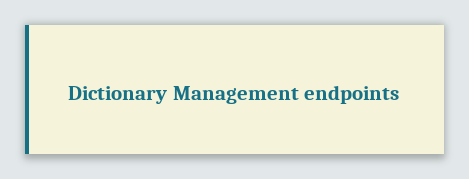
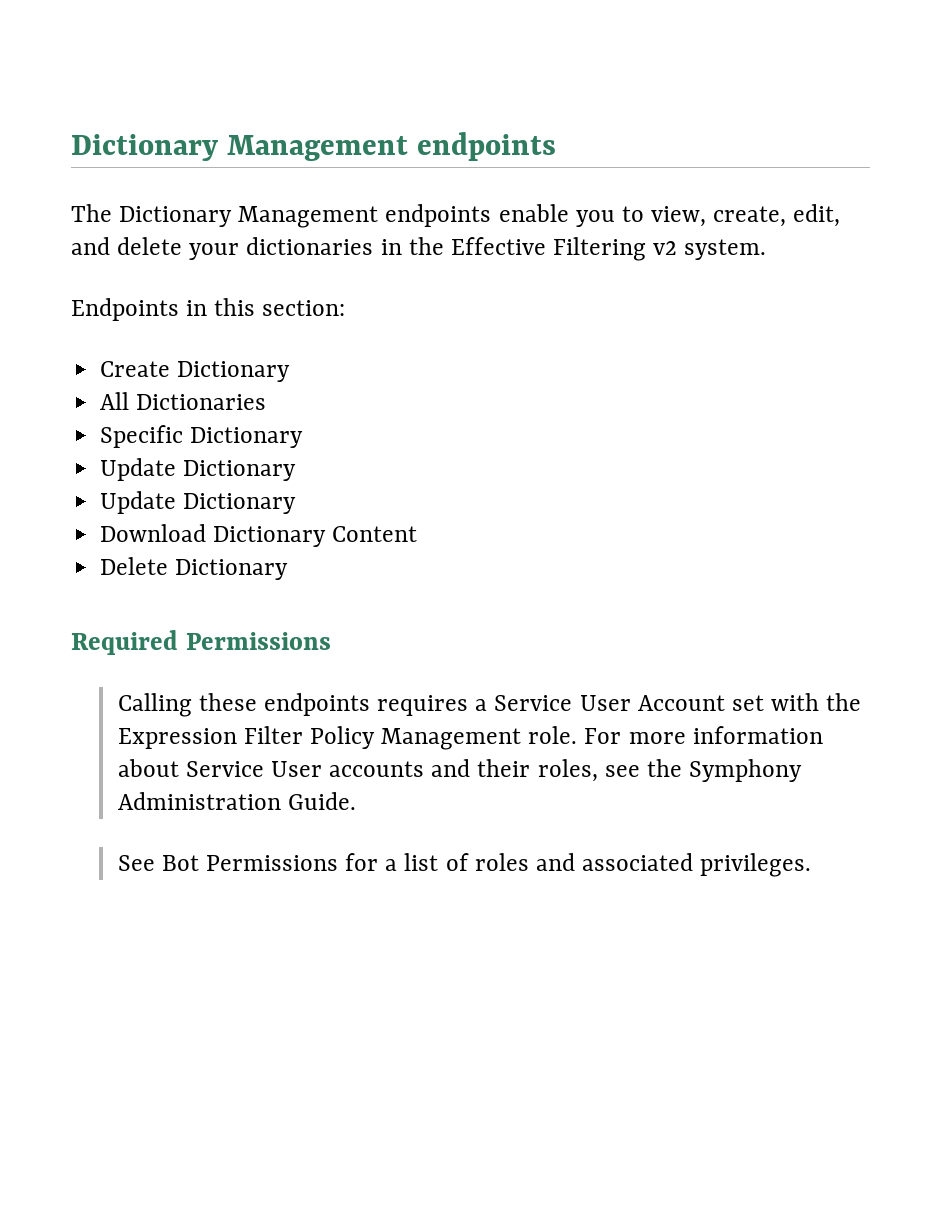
[68,85,400,104] Dictionary Management endpoints -> [71,132,557,161] [71,204,841,228] [71,237,767,261] [71,298,346,321] [100,361,291,382] [100,392,267,410] [100,425,304,448] [100,458,297,481] [100,491,297,514] [100,524,418,547] [100,557,289,580] [71,630,331,655] [117,693,862,717] [117,726,823,750] [117,759,802,782] [117,792,356,810] [117,853,812,877] Dictionary Management endpoints // The Dictionary Management endpoints enable you to view, create, edit, and delete your dictionaries in the Effective Filtering v2 system. // Endpoints in this section: // Create Dictionary // All Dictionaries // Specific Dictionary // Update Dictionary // Update Dictionary // Download Dictionary Content // Delete Dictionary // Required Permissions // Calling these endpoints requires a Service User Account set with the Expression Filter Policy Management role. For more information about Service User accounts and their roles, see the Symphony Administration Guide. // See Bot Permissions for a list of roles and associated privileges.

